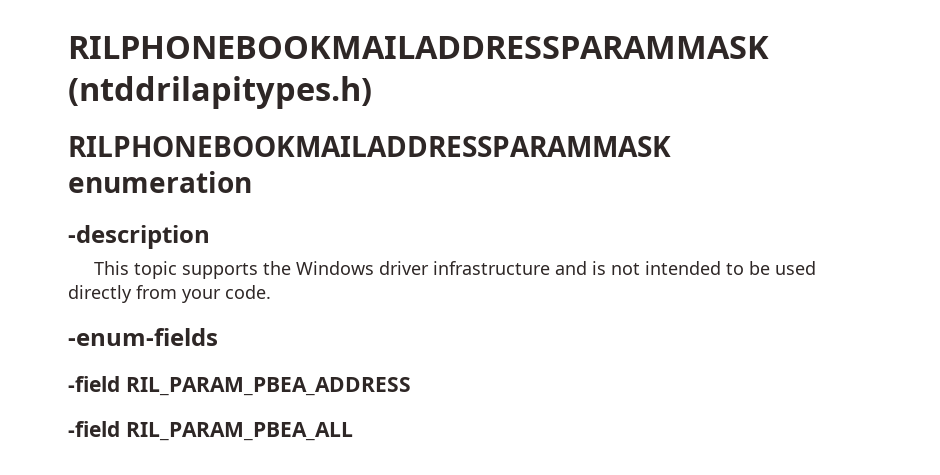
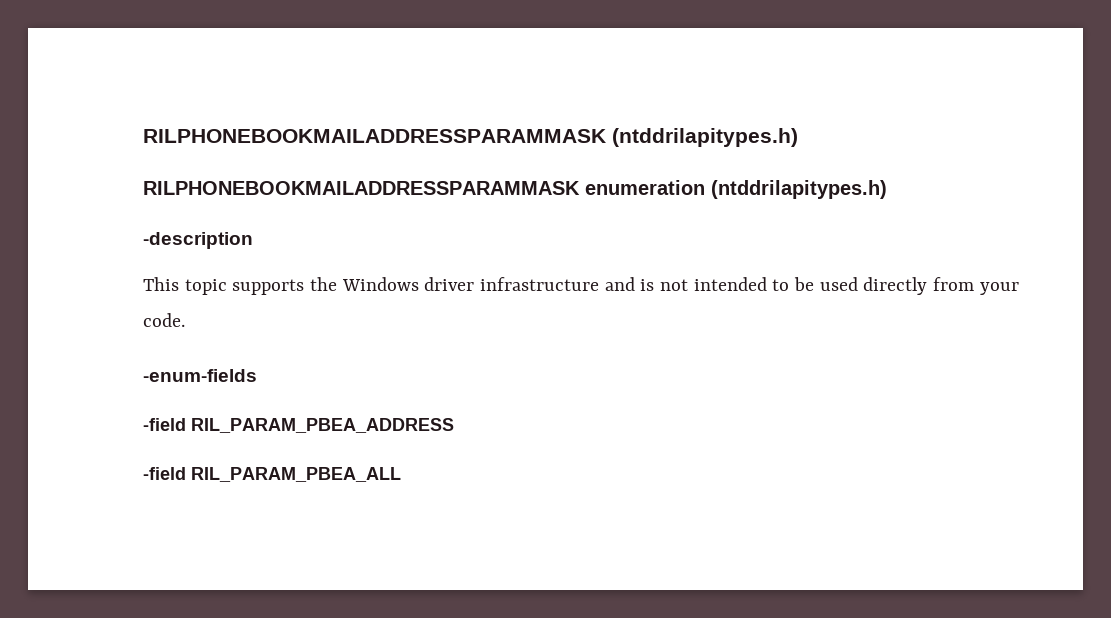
(252, 182) none -> [711,180,887,199] (ntddrilapitypes.h)

